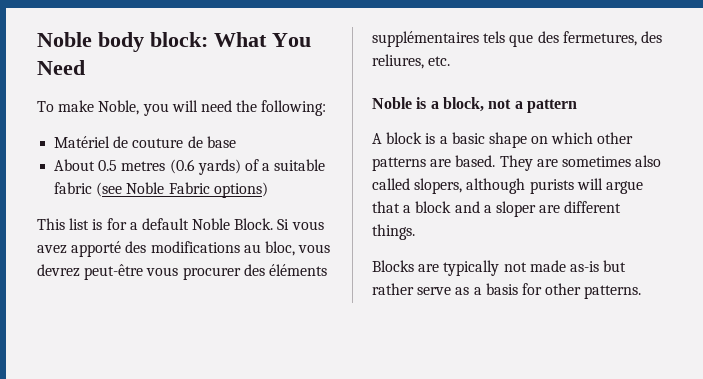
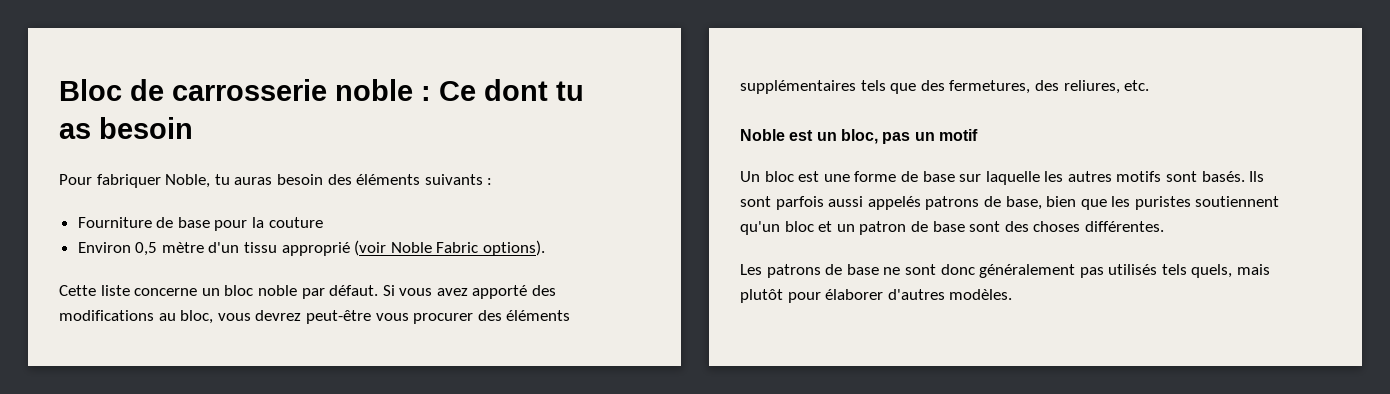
[37,32,311,52] [37,60,85,75] [37,100,327,116] [54,136,236,148] [54,159,326,175] [54,182,268,198] [37,218,274,230] Noble body block: What You Need // To make Noble, you will need the following: // Matériel de couture de base // About 0.5 metres (0.6 yards) of a suitable fabric (see Noble Fabric options) // This list is for a default Noble Block. -> [59,79,584,101] [59,117,193,139] [59,174,493,188] [77,217,323,231] [77,240,546,256] [59,285,379,299] Bloc de carrosserie noble : Ce dont tu as besoin // Pour fabriquer Noble, tu auras besoin des éléments suivants : // Fourniture de base pour la couture // Environ 0,5 mètre d'un tissu approprié (voir Noble Fabric options). // Cette liste concerne un bloc noble par défaut.
[416,97,577,113] [372,132,634,148] [372,155,662,171] [372,178,643,194] [372,201,622,217] [372,224,415,240] [372,260,627,276] [372,283,642,299] is a block, not a pattern // A block is a basic shape on which other patterns are based. They are sometimes also called slopers, although purists will argue that a block and a sloper are different things. // Blocks are typically not made as-is but rather serve as a basis for other patterns. -> [789,129,978,144] [740,171,1265,185] [740,196,1280,210] [740,221,1164,235] [740,264,1271,278] [740,289,1013,303] est un bloc, pas un motif // Un bloc est une forme de base sur laquelle les autres motifs sont basés. Ils sont parfois aussi appelés patrons de base, bien que les puristes soutiennent qu'un bloc et un patron de base sont des choses différentes. // Les patrons de base ne sont donc généralement pas utilisés tels quels, mais plutôt pour élaborer d'autres modèles.

